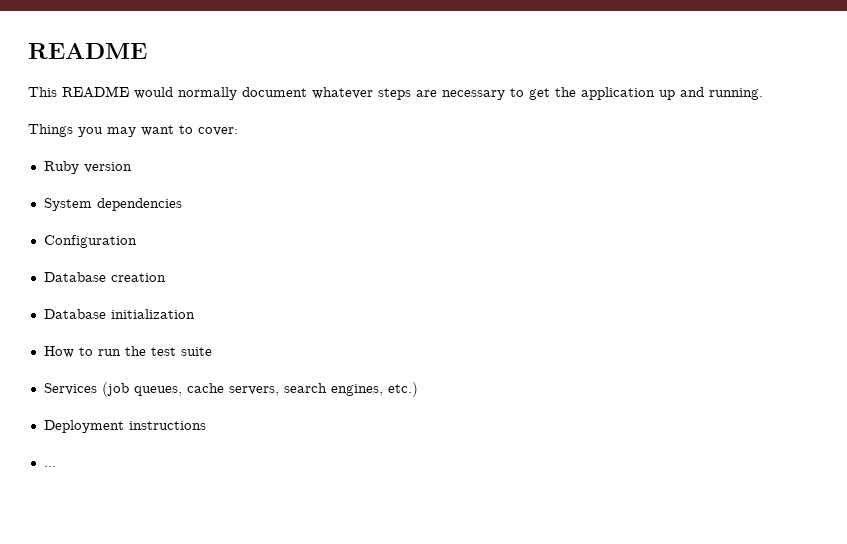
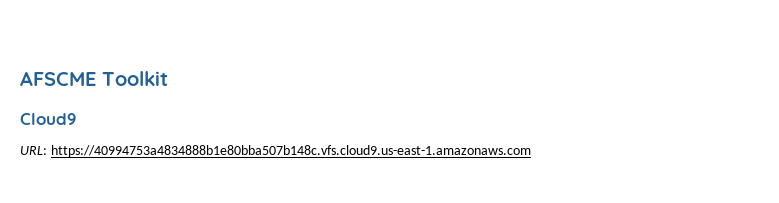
[28,43,147,59] [28,86,763,100] [28,124,238,137] [43,161,132,174] [43,198,182,211] [43,235,137,248] [43,272,166,282] [43,309,195,319] [43,346,212,358] [43,382,418,397] [43,420,206,433] [43,466,56,467] README // This README would normally document whatever steps are necessary to get the application up and running. // Things you may want to cover: // Ruby version // System dependencies // Configuration // Database creation // Database initialization // How to run the test suite // Services (job queues, cache servers, search engines, etc.) // Deployment instructions // ... -> [20,71,168,86] [20,113,76,125] [20,145,531,157] AFSCME Toolkit // Cloud9 // URL: https://40994753a4834888b1e80bba507b148c.vfs.cloud9.us-east-1.amazonaws.com

